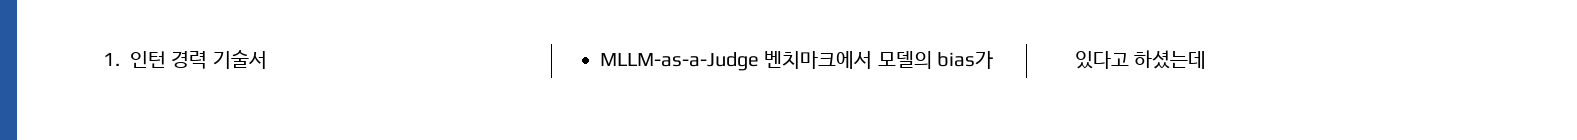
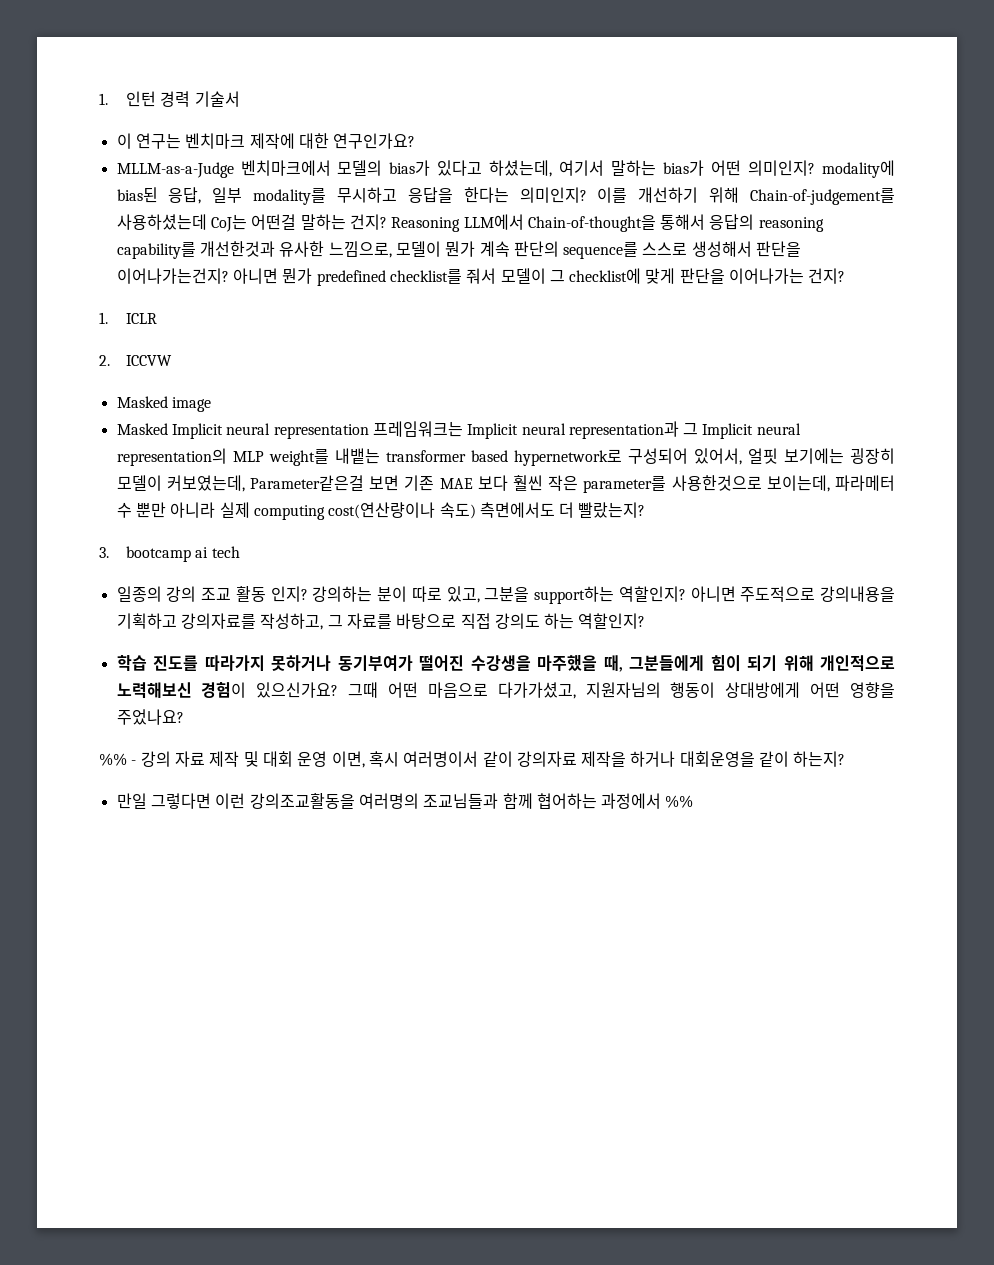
(267, 59) none -> [116,133,416,149] // 이 연구는 벤치마크 제작에 대한 연구인가요?
[1134,50,1207,69] 하셨는데 -> [489,160,896,178] [116,187,896,205] [116,214,824,232] [116,241,802,259] [116,268,846,286] [99,312,158,324] [99,355,173,366] [116,396,211,412] [116,421,801,439] [116,448,895,466] [116,475,895,493] [116,502,646,520] [99,546,240,562] [116,586,895,604] [116,613,646,630] [116,655,895,672] [116,682,896,699] [116,709,184,725] [99,751,846,768] [116,793,694,809] 하셨는데, 여기서 말하는 bias가 어떤 의미인지? modality에 bias된 응답, 일부 modality를 무시하고 응답을 한다는 의미인지? 이를 개선하기 위해 Chain-of-judgement를 사용하셨는데 CoJ는 어떤걸 말하는 건지? Reasoning LLM에서 Chain-of-thought을 통해서 응답의 reasoning capability를 개선한것과 유사한 느낌으로, 모델이 뭔가 계속 판단의 sequence를 스스로 생성해서 판단을 이어나가는건지? 아니면 뭔가 predefined checklist를 줘서 모델이 그 checklist에 맞게 판단을 이어나가는 건지? // 1. ICLR // 2. ICCVW // Masked image // Masked Implicit neural representation 프레임워크는 Implicit neural representation과 그 Implicit neural representation의 MLP weight를 내뱉는 transformer based hypernetwork로 구성되어 있어서, 얼핏 보기에는 굉장히 모델이 커보였는데, Parameter같은걸 보면 기존 MAE 보다 훨씬 작은 parameter를 사용한것으로 보이는데, 파라메터 수 뿐만 아니라 실제 computing cost(연산량이나 속도) 측면에서도 더 빨랐는지? // 3. bootcamp ai tech // 일종의 강의 조교 활동 인지? 강의하는 분이 따로 있고, 그분을 support하는 역할인지? 아니면 주도적으로 강의내용을 기획하고 강의자료를 작성하고, 그 자료를 바탕으로 직접 강의도 하는 역할인지? // 학습 진도를 따라가지 못하거나 동기부여가 떨어진 수강생을 마주했을 때, 그분들에게 힘이 되기 위해 개인적으로 노력해보신 경험이 있으신가요? 그때 어떤 마음으로 다가가셨고, 지원자님의 행동이 상대방에게 어떤 영향을 주었나요? // %% - 강의 자료 제작 및 대회 운영 이면, 혹시 여러명이서 같이 강의자료 제작을 하거나 대회운영을 같이 하는지? // 만일 그렇다면 이런 강의조교활동을 여러명의 조교님들과 함께 협어하는 과정에서 %%

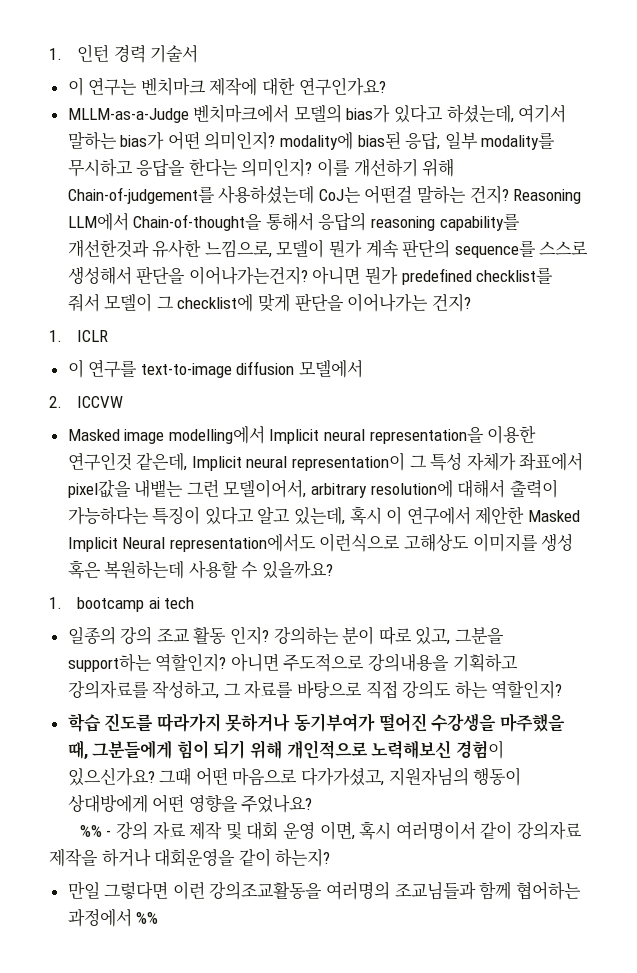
(158, 318) none -> [67,359,364,378] // 이 연구를 text-to-image diffusion 모델에서
[116,421,801,439] [116,448,895,466] [116,475,895,493] [116,502,646,520] [99,547,109,558] // Masked Implicit neural representation 프레임워크는 Implicit neural representation과 그 Implicit neural representation의 MLP weight를 내뱉는 transformer based hypernetwork로 구성되어 있어서, 얼핏 보기에는 굉장히 모델이 커보였는데, Parameter같은걸 보면 기존 MAE 보다 훨씬 작은 parameter를 사용한것으로 보이는데, 파라메터 수 뿐만 아니라 실제 computing cost(연산량이나 속도) 측면에서도 더 빨랐는지? // 3. -> [168,425,537,444] [67,452,584,471] [67,479,558,498] [67,506,581,525] [67,533,574,552] [67,560,334,579] [49,597,62,609] modelling에서 Implicit neural representation을 이용한 연구인것 같은데, Implicit neural representation이 그 특성 자체가 좌표에서 pixel값을 내뱉는 그런 모델이어서, arbitrary resolution에 대해서 출력이 가능하다는 특징이 있다고 알고 있는데, 혹시 이 연구에서 제안한 Masked Implicit Neural representation에서도 이런식으로 고해상도 이미지를 생성 혹은 복원하는데 사용할 수 있을까요? // 1.

